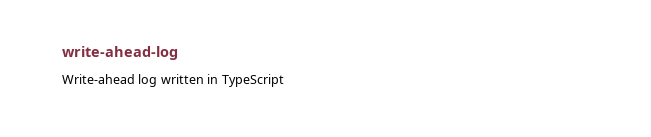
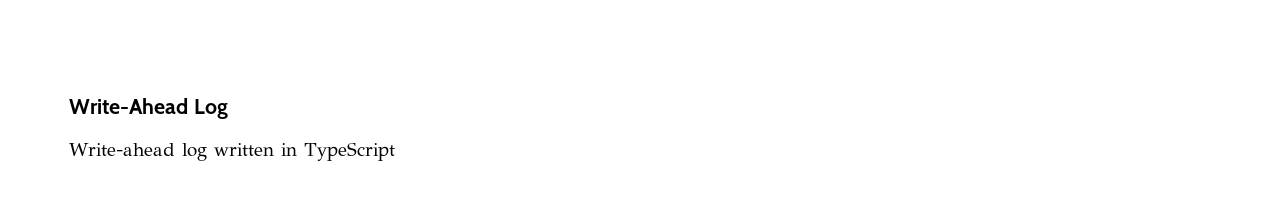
[62,46,178,60] write-ahead-log -> [69,98,228,119] Write-Ahead Log

